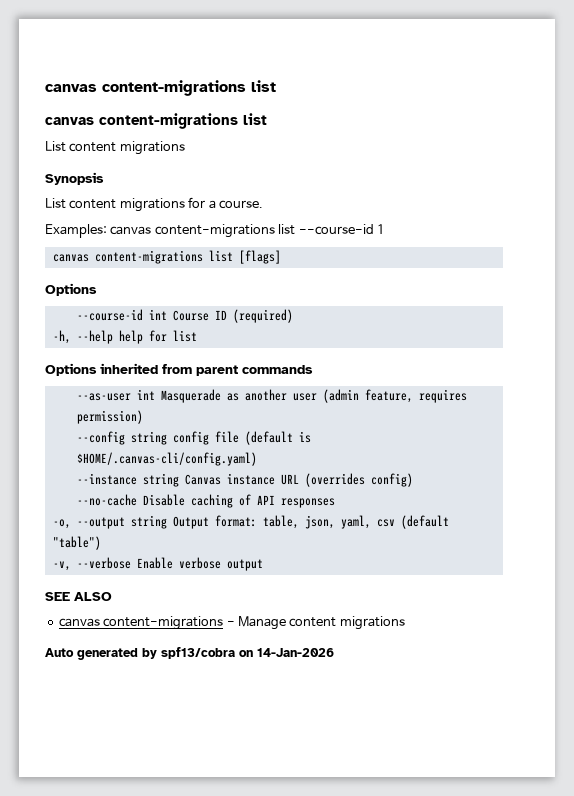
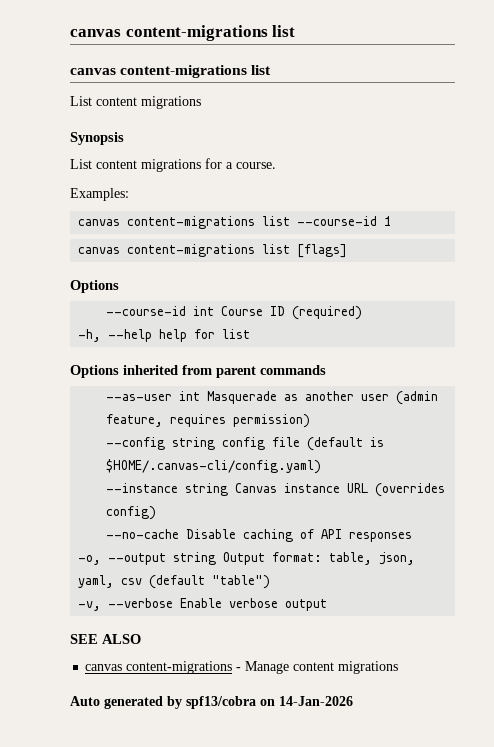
(107, 231) none -> (129, 194) //

